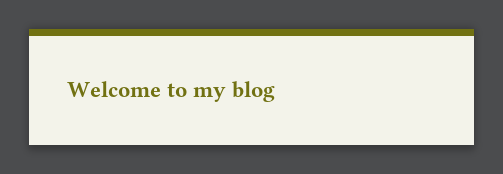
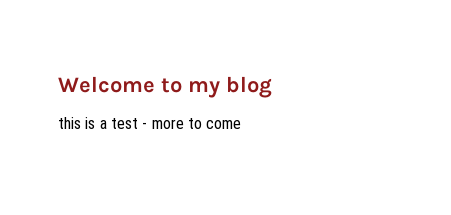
(276, 91) none -> [58,117,242,129] // this is a test - more to come

